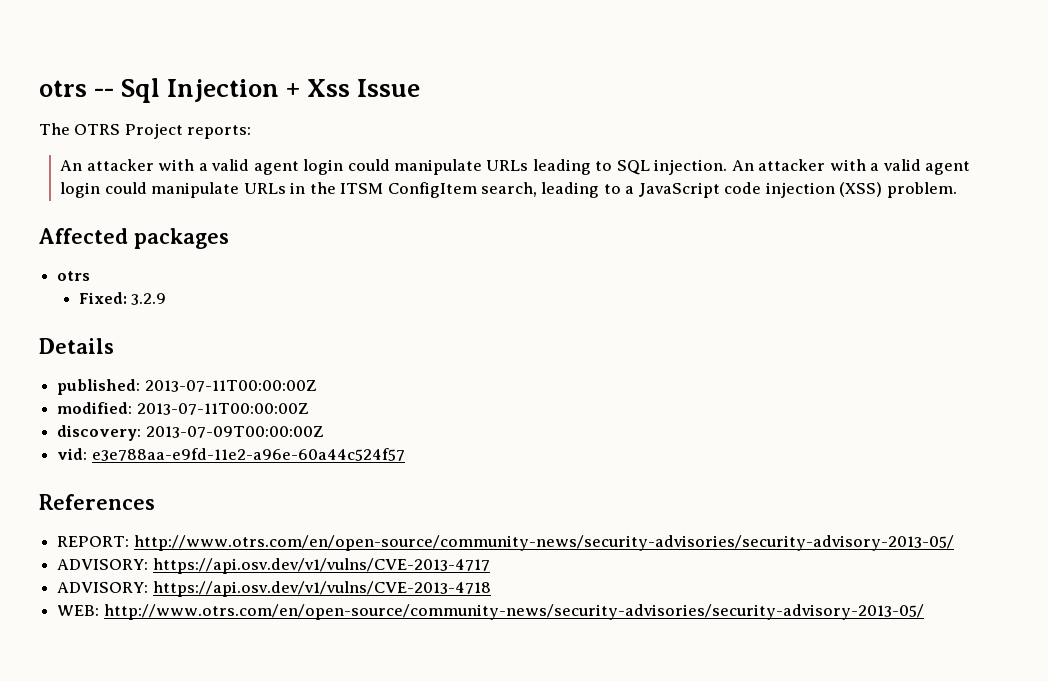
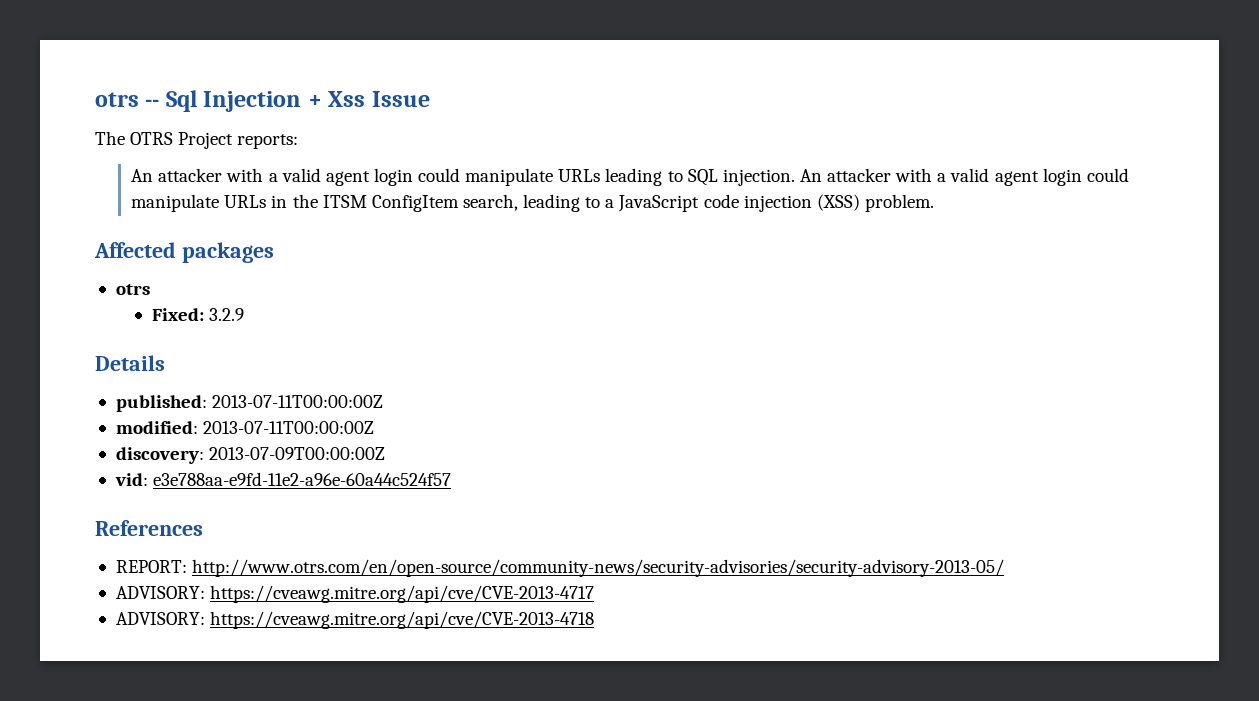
[152,558,490,574] [57,581,491,597] [57,604,924,620] https://api.osv.dev/v1/vulns/CVE-2013-4717 // ADVISORY: https://api.osv.dev/v1/vulns/CVE-2013-4718 // WEB: http://www.otrs.com/en/open-source/community-news/security-advisories/security-advisory-2013-05/ -> [210,585,595,603] [115,611,595,629] https://cveawg.mitre.org/api/cve/CVE-2013-4717 // ADVISORY: https://cveawg.mitre.org/api/cve/CVE-2013-4718

